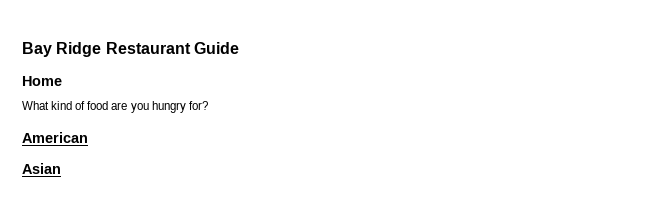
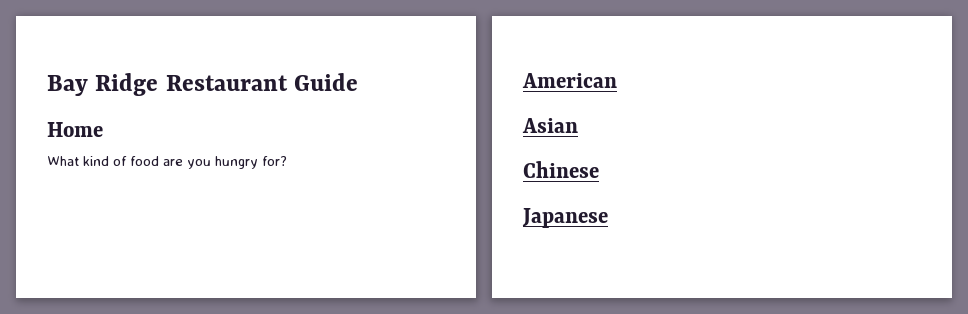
(61, 168) none -> [523,161,599,178] [522,208,608,228] // Chinese // Japanese

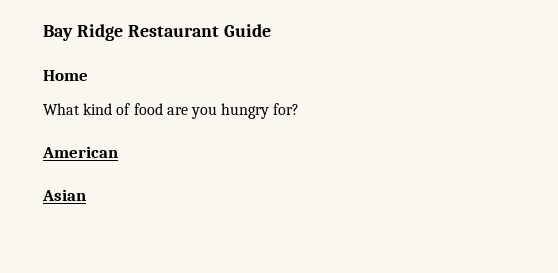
[523,161,599,178] [522,208,608,228] // Chinese // Japanese -> (86, 195) none

